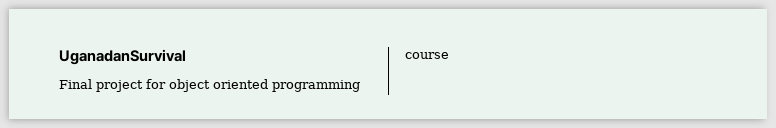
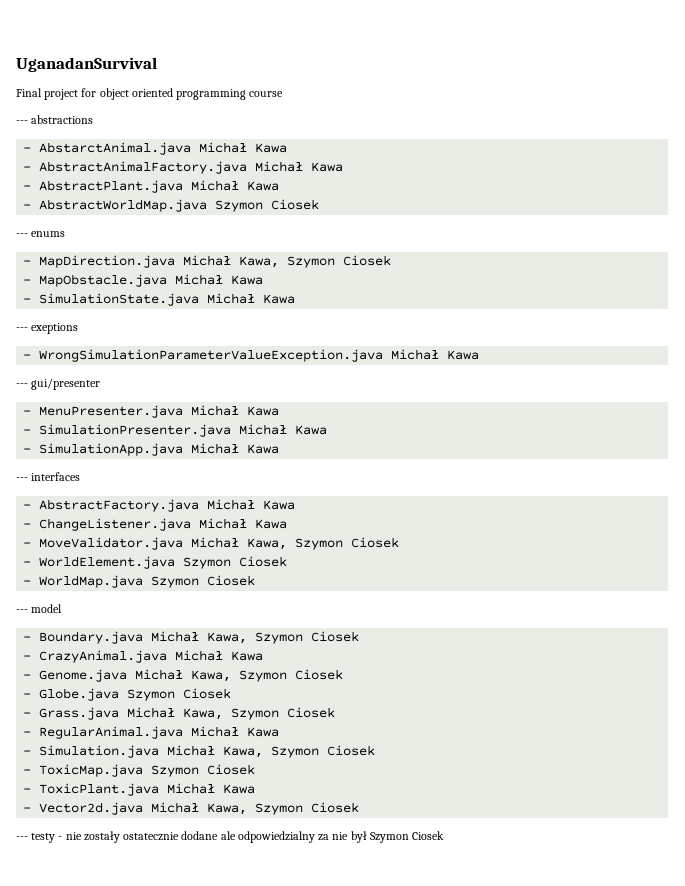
(449, 55) none -> [16,115,94,124] [23,142,288,155] [23,161,344,174] [23,180,280,193] [23,199,320,212] [16,231,66,237] [23,255,392,268] [23,274,264,287] [23,293,296,306] [16,323,79,334] [23,349,480,362] [16,378,101,390] [23,405,280,418] [23,424,328,437] [23,443,280,456] [16,472,81,481] [23,499,296,512] [23,518,288,531] [23,537,400,550] [23,556,288,569] [23,575,256,588] [16,604,63,613] [23,631,360,644] [23,650,264,663] [23,669,344,682] [23,688,232,701] [23,707,336,720] [23,726,280,739] [23,745,376,758] [23,764,256,777] [23,783,256,796] [23,802,360,815] [16,831,445,843] // --- abstractions // - AbstarctAnimal.java Michał Kawa // - AbstractAnimalFactory.java Michał Kawa // - AbstractPlant.java Michał Kawa // - AbstractWorldMap.java Szymon Ciosek // --- enums // - MapDirection.java Michał Kawa, Szymon Ciosek // - MapObstacle.java Michał Kawa // - SimulationState.java Michał Kawa // --- exeptions // - WrongSimulationParameterValueException.java Michał Kawa // --- gui/presenter // - MenuPresenter.java Michał Kawa // - SimulationPresenter.java Michał Kawa // - SimulationApp.java Michał Kawa // --- interfaces // - AbstractFactory.java Michał Kawa // - ChangeListener.java Michał Kawa // - MoveValidator.java Michał Kawa, Szymon Ciosek // - WorldElement.java Szymon Ciosek // - WorldMap.java Szymon Ciosek // --- model // - Boundary.java Michał Kawa, Szymon Ciosek // - CrazyAnimal.java Michał Kawa // - Genome.java Michał Kawa, Szymon Ciosek // - Globe.java Szymon Ciosek // - Grass.java Michał Kawa, Szymon Ciosek // - RegularAnimal.java Michał Kawa // - Simulation.java Michał Kawa, Szymon Ciosek // - ToxicMap.java Szymon Ciosek // - ToxicPlant.java Michał Kawa // - Vector2d.java Michał Kawa, Szymon Ciosek // --- testy - nie zostały ostatecznie dodane ale odpowiedzialny za nie był Szymon Ciosek

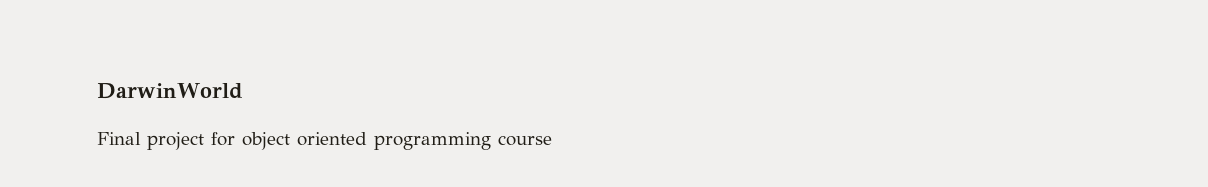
[16,57,157,72] UganadanSurvival -> [97,83,243,99] DarwinWorld
[16,115,94,124] [23,142,288,155] [23,161,344,174] [23,180,280,193] [23,199,320,212] [16,231,66,237] [23,255,392,268] [23,274,264,287] [23,293,296,306] [16,323,79,334] [23,349,480,362] [16,378,101,390] [23,405,280,418] [23,424,328,437] [23,443,280,456] [16,472,81,481] [23,499,296,512] [23,518,288,531] [23,537,400,550] [23,556,288,569] [23,575,256,588] [16,604,63,613] [23,631,360,644] [23,650,264,663] [23,669,344,682] [23,688,232,701] [23,707,336,720] [23,726,280,739] [23,745,376,758] [23,764,256,777] [23,783,256,796] [23,802,360,815] [16,831,445,843] // --- abstractions // - AbstarctAnimal.java Michał Kawa // - AbstractAnimalFactory.java Michał Kawa // - AbstractPlant.java Michał Kawa // - AbstractWorldMap.java Szymon Ciosek // --- enums // - MapDirection.java Michał Kawa, Szymon Ciosek // - MapObstacle.java Michał Kawa // - SimulationState.java Michał Kawa // --- exeptions // - WrongSimulationParameterValueException.java Michał Kawa // --- gui/presenter // - MenuPresenter.java Michał Kawa // - SimulationPresenter.java Michał Kawa // - SimulationApp.java Michał Kawa // --- interfaces // - AbstractFactory.java Michał Kawa // - ChangeListener.java Michał Kawa // - MoveValidator.java Michał Kawa, Szymon Ciosek // - WorldElement.java Szymon Ciosek // - WorldMap.java Szymon Ciosek // --- model // - Boundary.java Michał Kawa, Szymon Ciosek // - CrazyAnimal.java Michał Kawa // - Genome.java Michał Kawa, Szymon Ciosek // - Globe.java Szymon Ciosek // - Grass.java Michał Kawa, Szymon Ciosek // - RegularAnimal.java Michał Kawa // - Simulation.java Michał Kawa, Szymon Ciosek // - ToxicMap.java Szymon Ciosek // - ToxicPlant.java Michał Kawa // - Vector2d.java Michał Kawa, Szymon Ciosek // --- testy - nie zostały ostatecznie dodane ale odpowiedzialny za nie był Szymon Ciosek -> (552, 140) none

